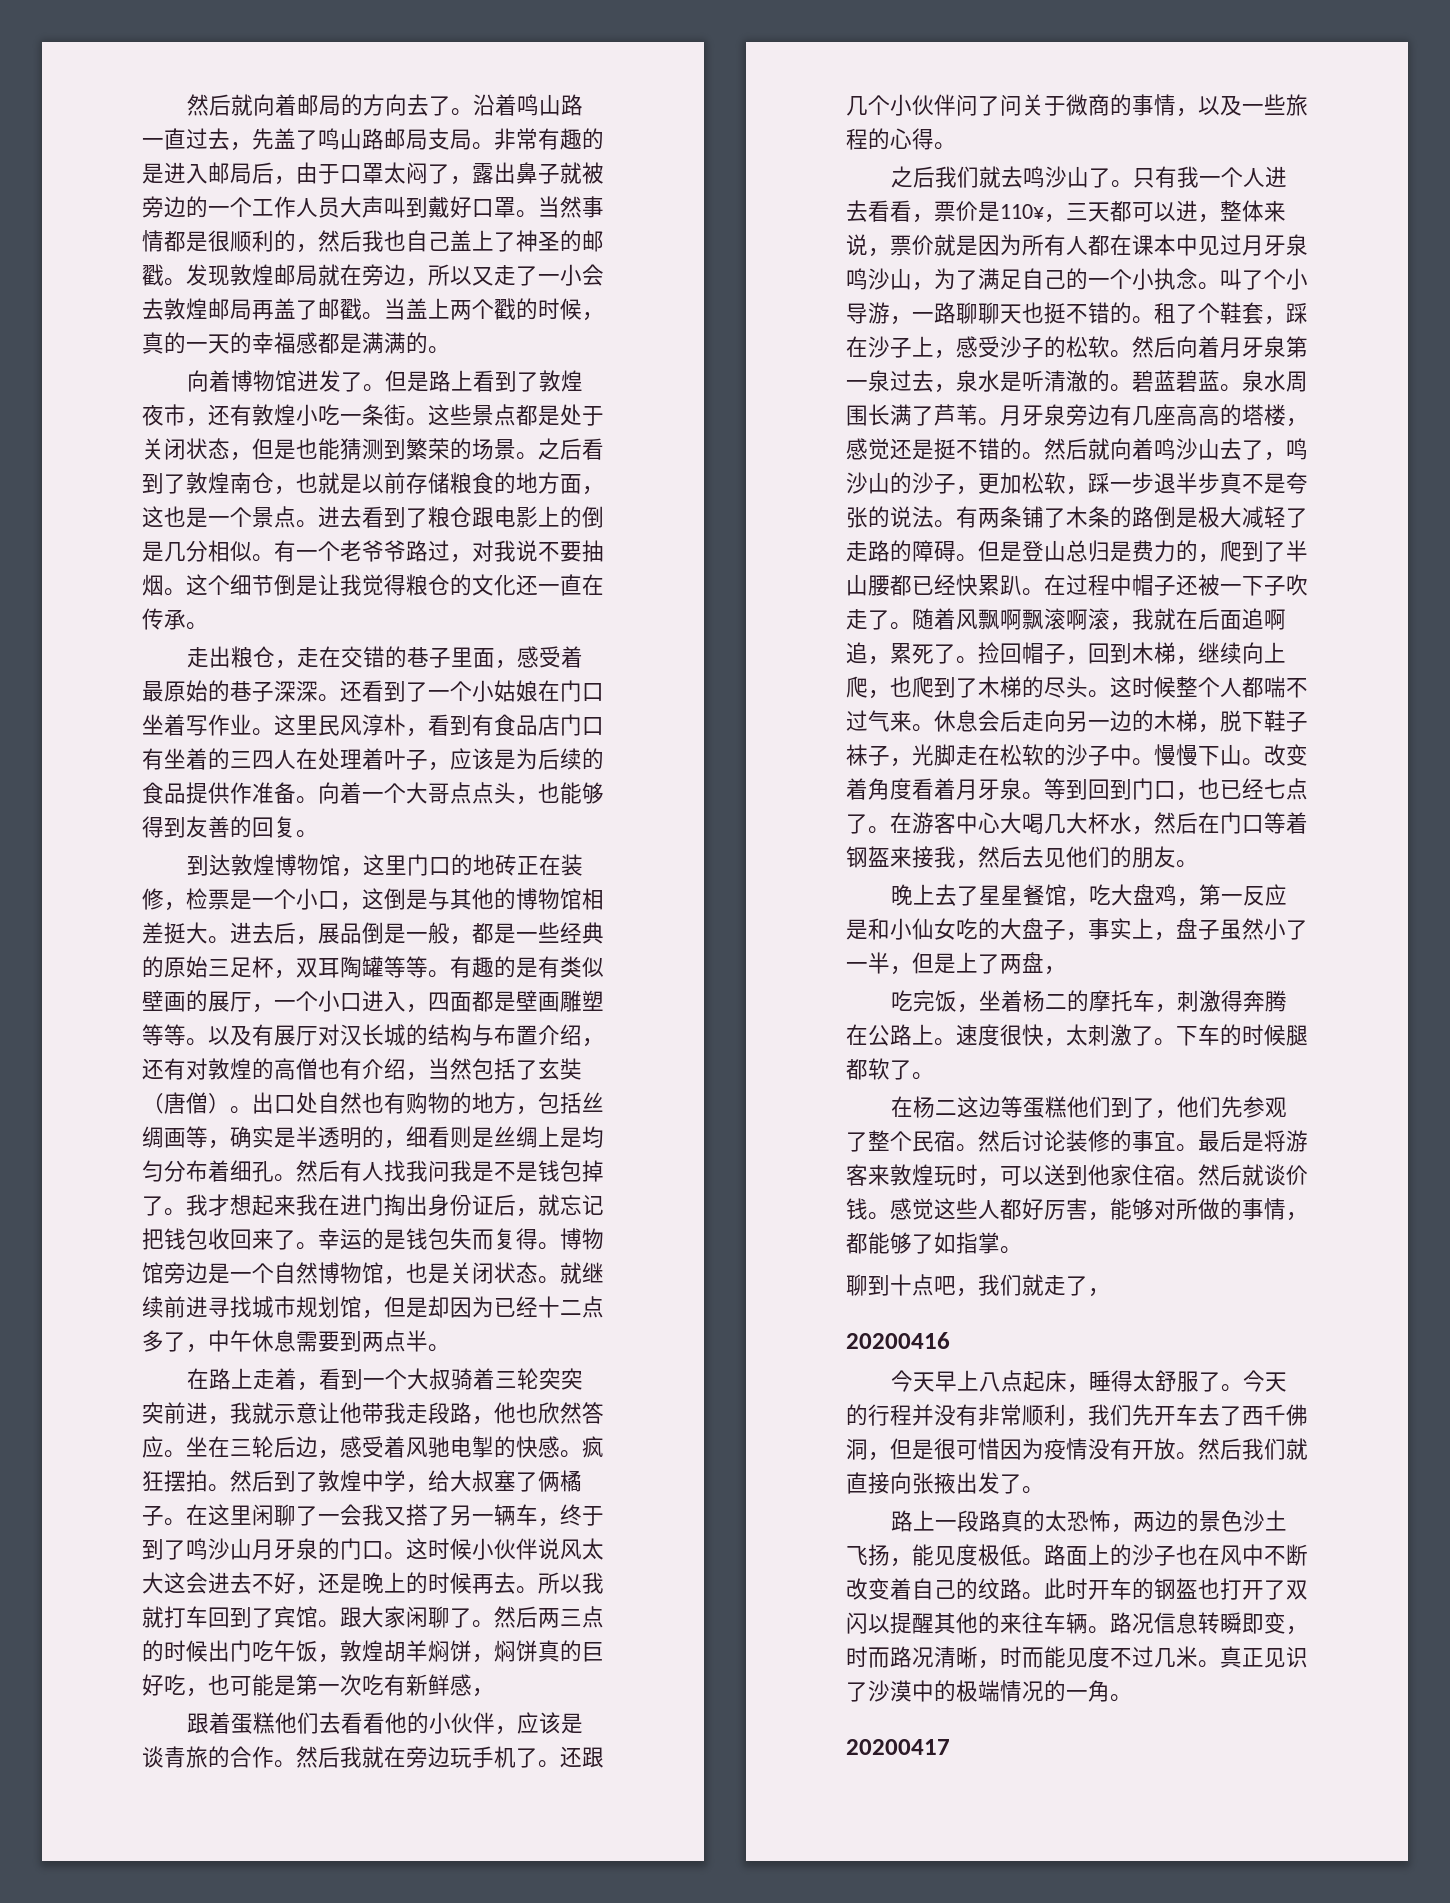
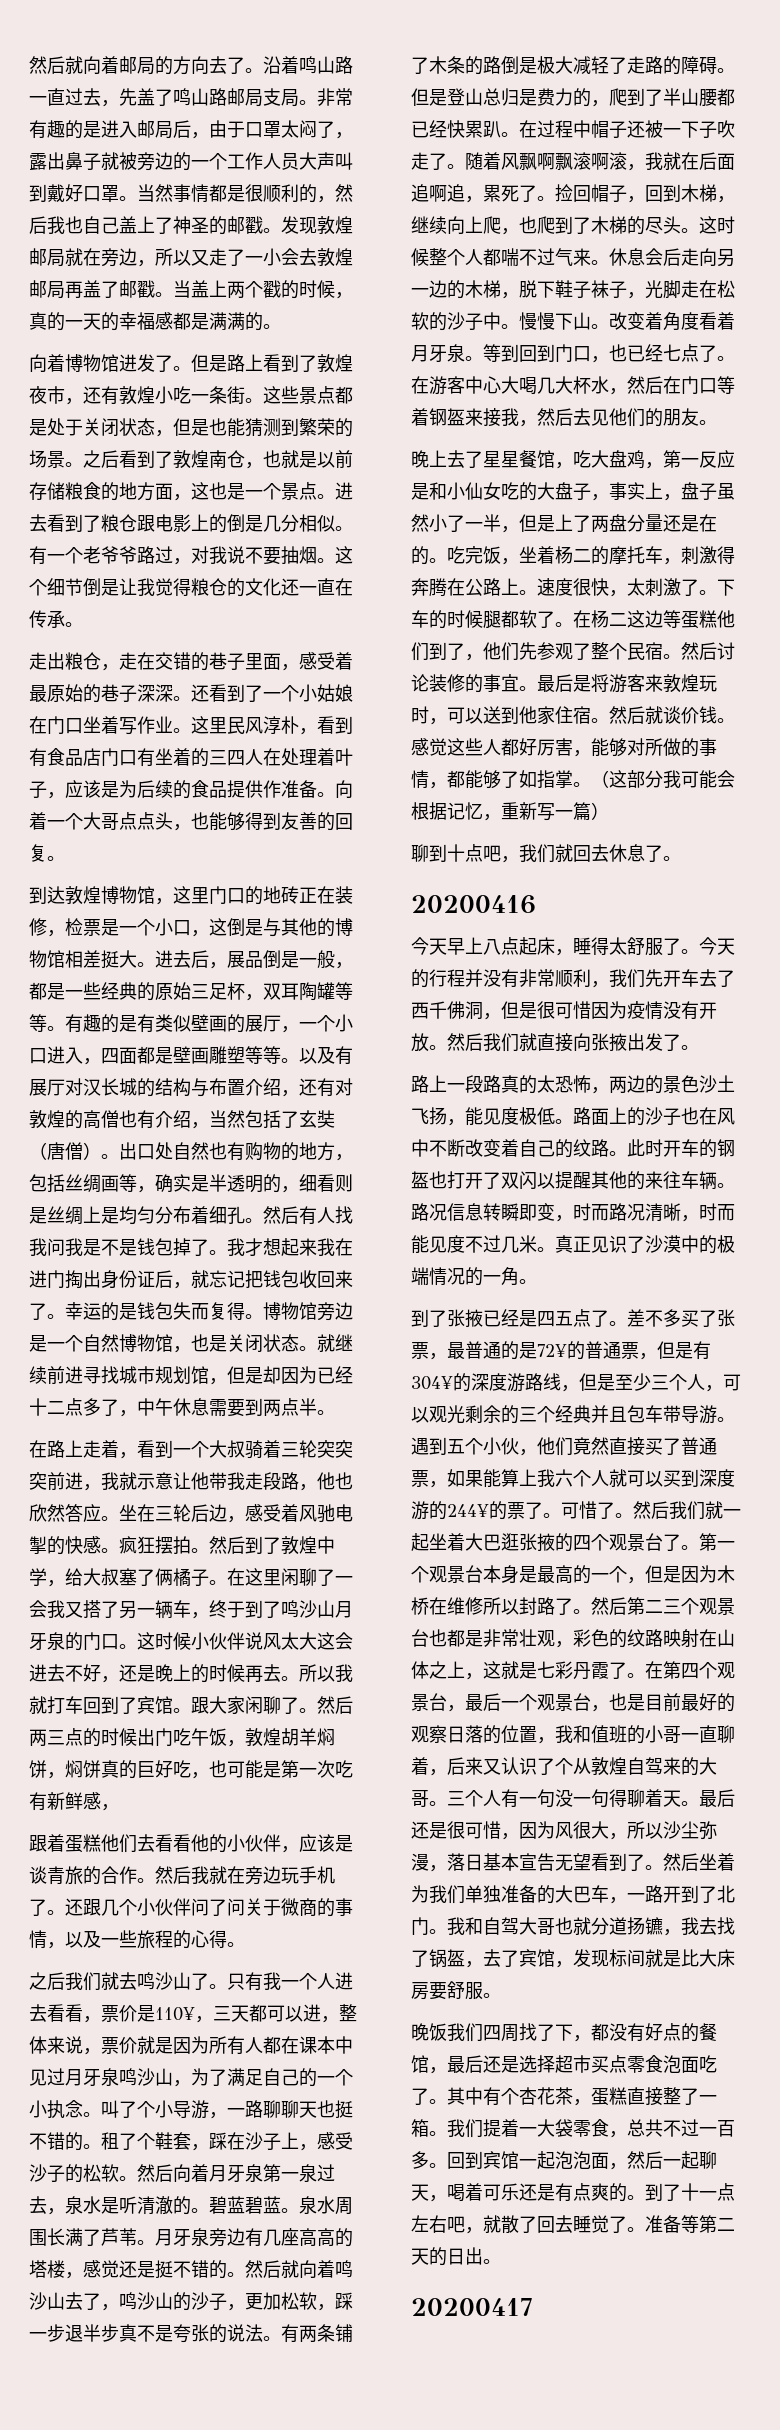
[1044,966,1066,975] ， // -> [627,514,717,532] [411,546,447,565] 分量还是在的。
(934, 1076) // -> (573, 624) none
(1022, 1250) none -> [591,770,735,789] [411,802,609,821] （这部分我可能会根据记忆，重新写一篇）
[1044,1275,1110,1297] 走了， -> [573,844,681,862] 回去休息了。
(1132, 1698) none -> [411,1309,735,1328] [411,1341,711,1360] [411,1373,741,1392] [411,1405,735,1424] [411,1437,717,1456] [411,1469,735,1488] [411,1501,741,1520] [411,1533,735,1552] [411,1565,735,1584] [411,1597,735,1615] [411,1629,735,1648] [411,1661,735,1680] [411,1693,735,1712] [411,1725,735,1744] [411,1756,717,1776] [411,1789,735,1808] [411,1821,717,1840] [411,1853,735,1872] [411,1885,735,1904] [411,1917,735,1936] [411,1949,735,1968] [411,1981,501,2000] [411,2023,717,2042] [411,2055,717,2074] [411,2087,717,2106] [411,2119,735,2138] [411,2151,717,2170] [411,2183,735,2202] [411,2215,735,2234] [411,2247,501,2266] // 到了张掖已经是四五点了。差不多买了张票，最普通的是72¥的普通票，但是有304¥的深度游路线，但是至少三个人，可以观光剩余的三个经典并且包车带导游。遇到五个小伙，他们竟然直接买了普通票，如果能算上我六个人就可以买到深度游的244¥的票了。可惜了。然后我们就一起坐着大巴逛张掖的四个观景台了。第一个观景台本身是最高的一个，但是因为木桥在维修所以封路了。然后第二三个观景台也都是非常壮观，彩色的纹路映射在山体之上，这就是七彩丹霞了。在第四个观景台，最后一个观景台，也是目前最好的观察日落的位置，我和值班的小哥一直聊着，后来又认识了个从敦煌自驾来的大哥。三个人有一句没一句得聊着天。最后还是很可惜，因为风很大，所以沙尘弥漫，落日基本宣告无望看到了。然后坐着为我们单独准备的大巴车，一路开到了北门。我和自驾大哥也就分道扬镳，我去找了锅盔，去了宾馆，发现标间就是比大床房要舒服。 // 晚饭我们四周找了下，都没有好点的餐馆，最后还是选择超市买点零食泡面吃了。其中有个杏花茶，蛋糕直接整了一箱。我们提着一大袋零食，总共不过一百多。回到宾馆一起泡泡面，然后一起聊天，喝着可乐还是有点爽的。到了十一点左右吧，就散了回去睡觉了。准备等第二天的日出。

